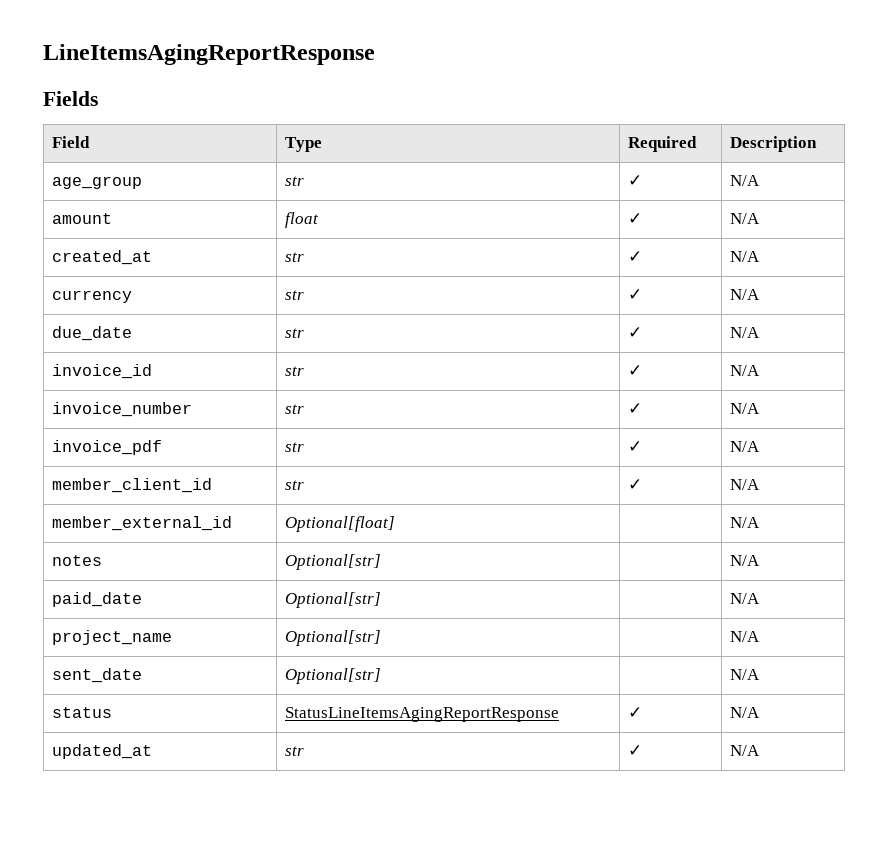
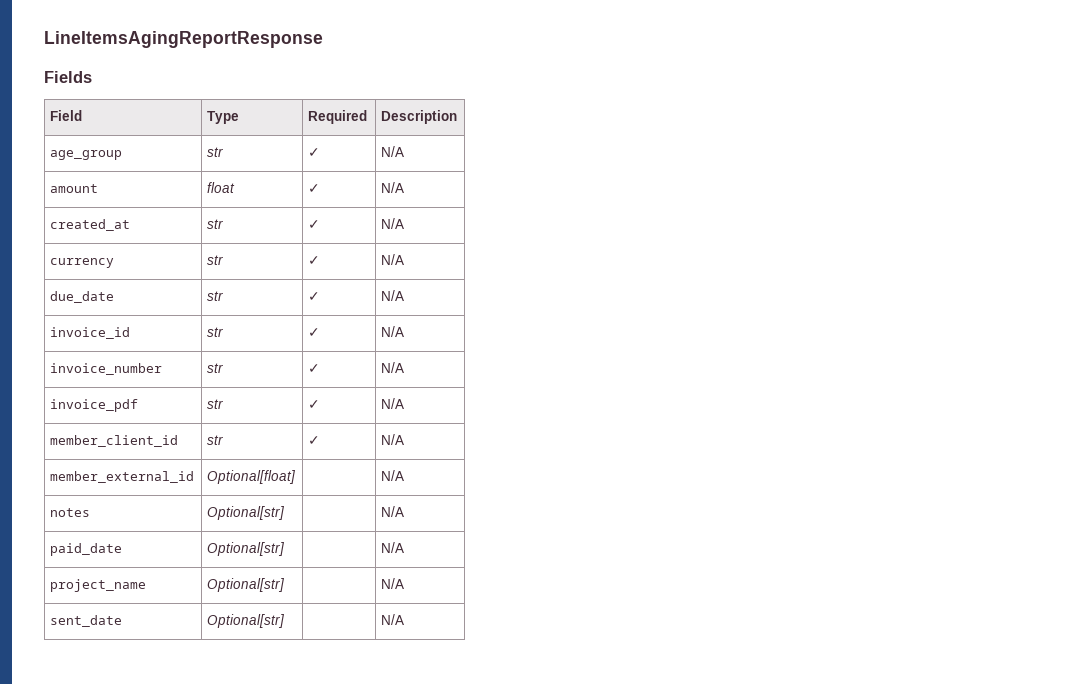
[51,707,112,718] [284,707,559,722] [627,707,642,718] [729,707,760,718] [51,744,152,759] [284,746,304,756] [627,745,642,756] [729,745,760,756] // status | StatusLineItemsAgingReportResponse | ✓ | N/A // updated_at | str | ✓ | N/A -> (405, 619) none

